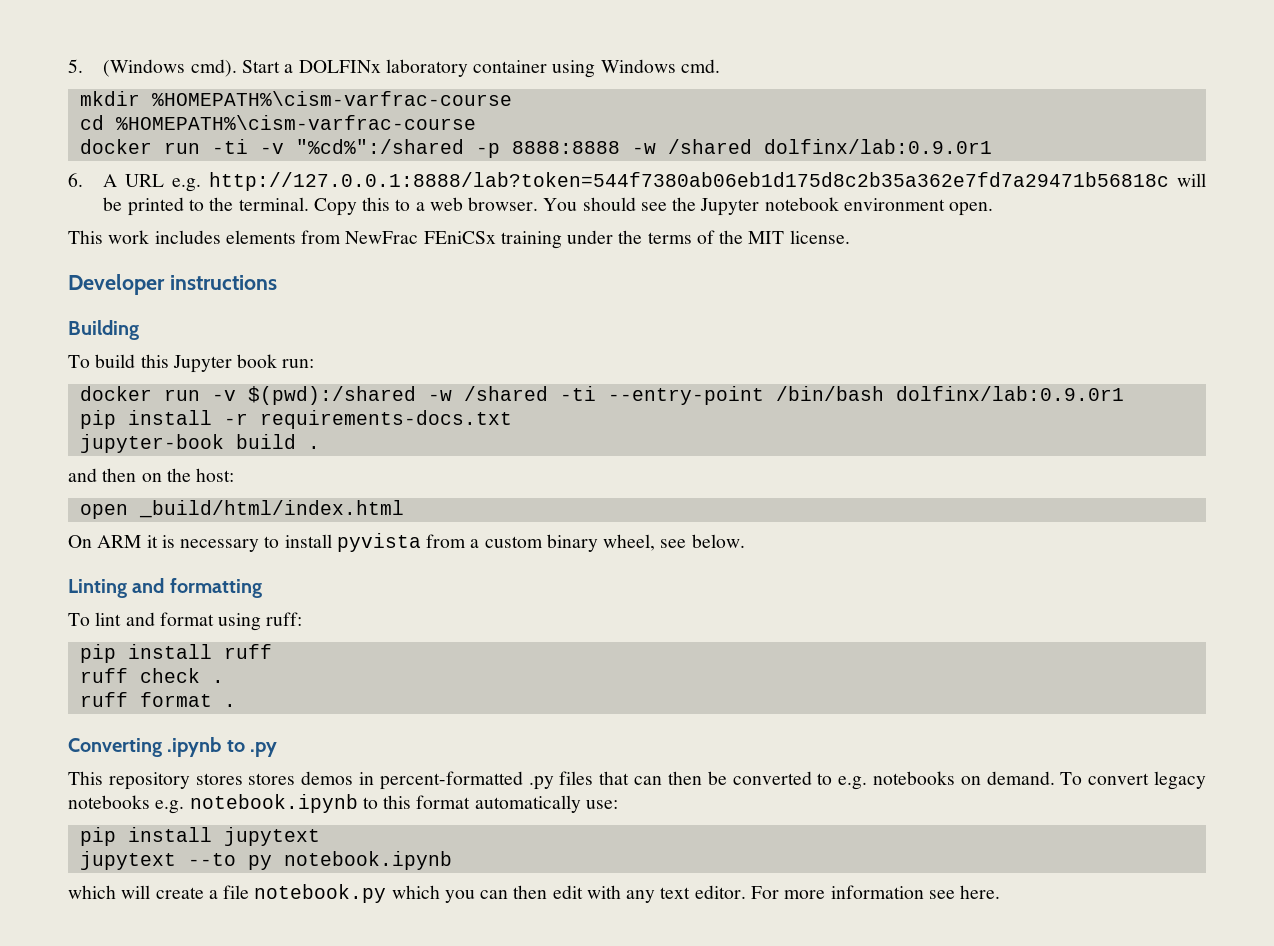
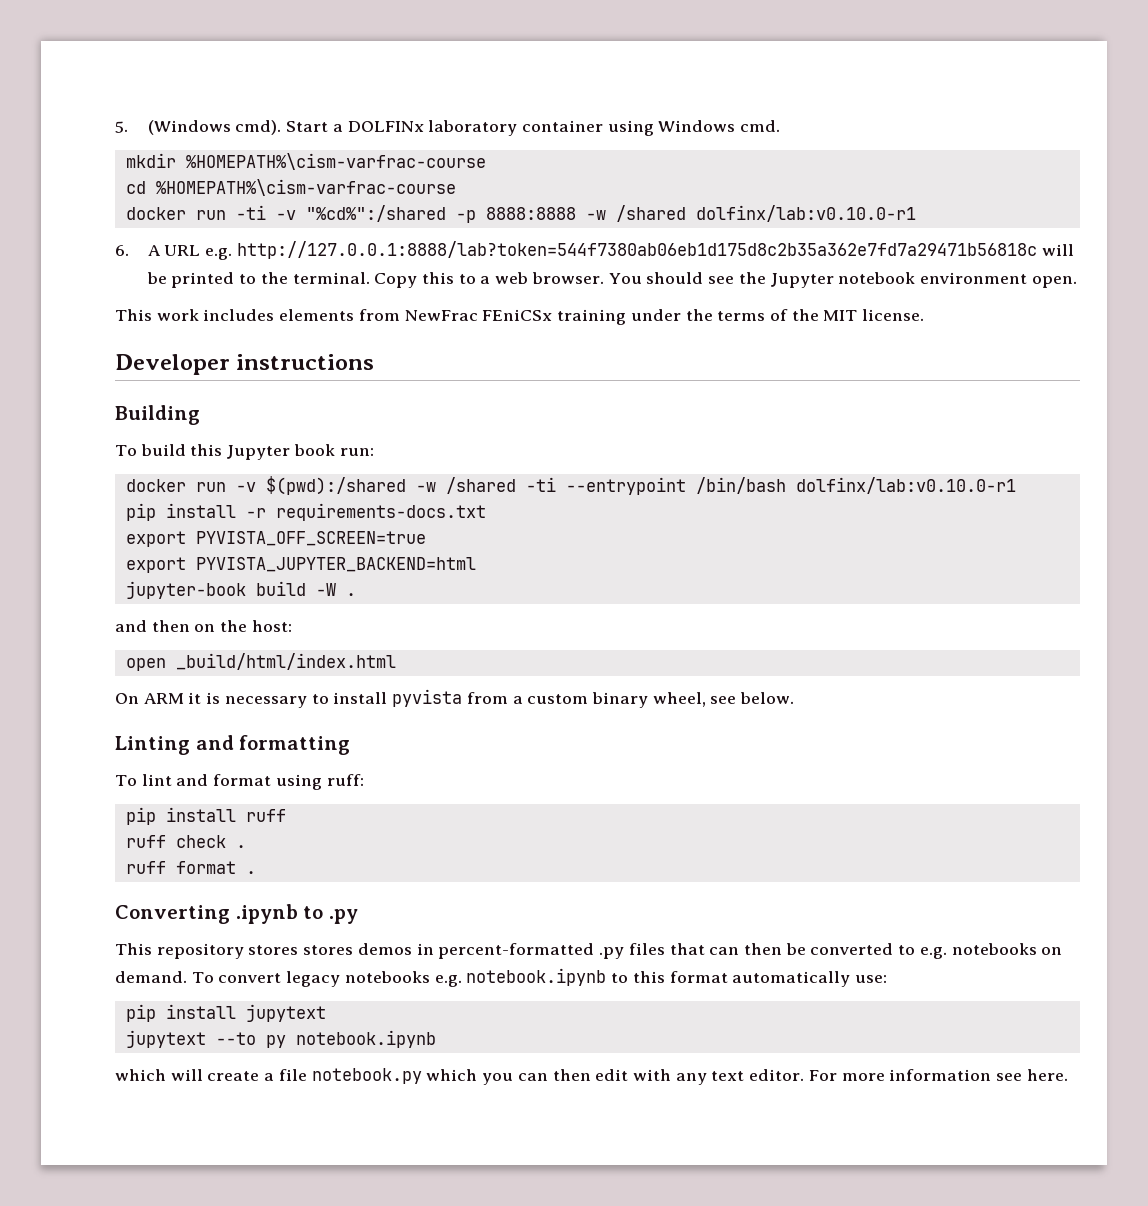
[763,139,992,154] dolfinx/lab:0.9.0r1 -> [695,205,916,222] dolfinx/lab:v0.10.0-r1
[607,386,1124,405] --entry-point /bin/bash dolfinx/lab:0.9.0r1 -> [565,477,1016,495] --entrypoint /bin/bash dolfinx/lab:v0.10.0-r1
(512, 419) none -> [125,531,426,547] [125,557,476,573] // export PYVISTA_OFF_SCREEN=true // export PYVISTA_JUPYTER_BACKEND=html
(296, 441) none -> [315,583,336,596] -W

